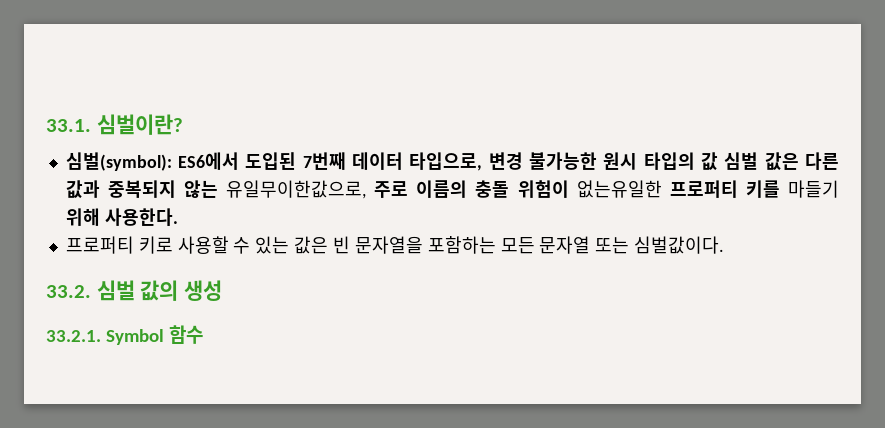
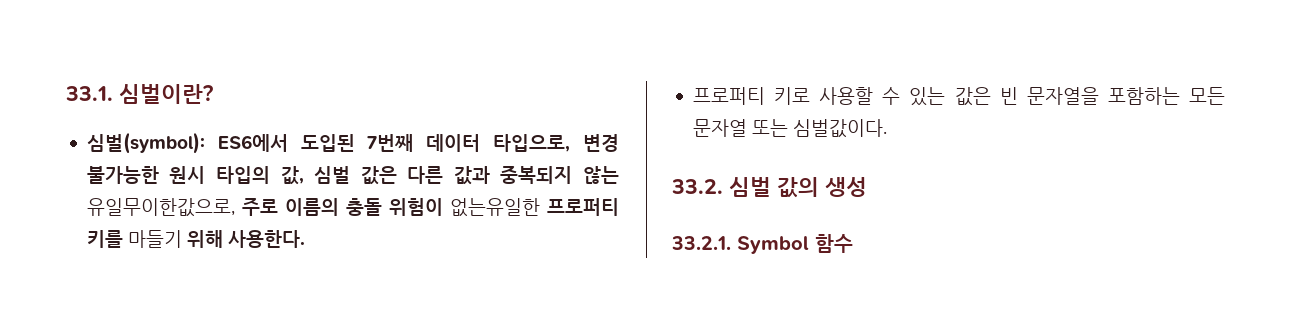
[701,152,719,170] 값 -> [280,166,304,185] 값,

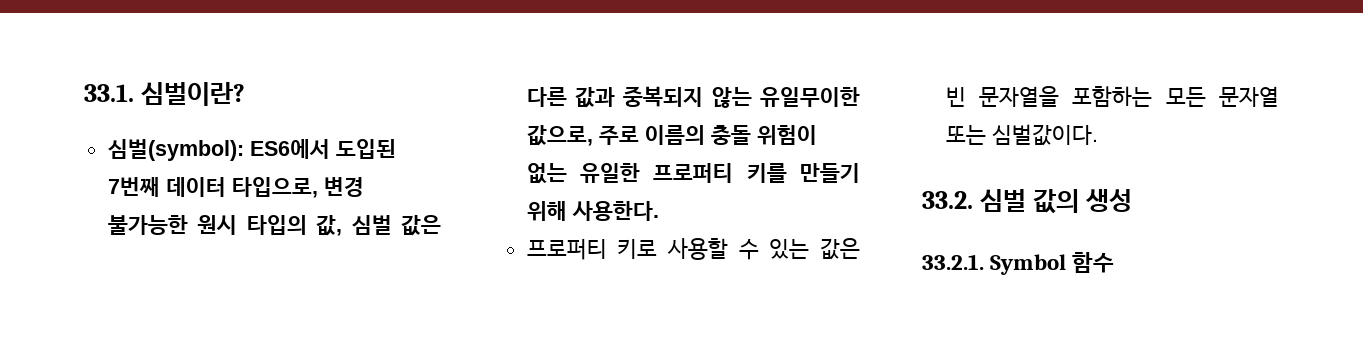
[86,198,235,217] 유일무이한값으로, -> [760,87,860,107] [526,125,593,146] 유일무이한 값으로,
[449,198,540,217] 없는유일한 -> [526,163,640,184] 없는 유일한
[128,230,183,248] 마들기 -> [800,163,860,183] 만들기

